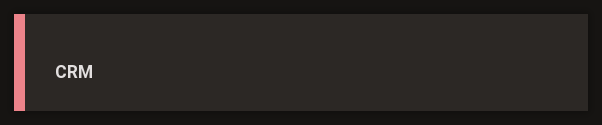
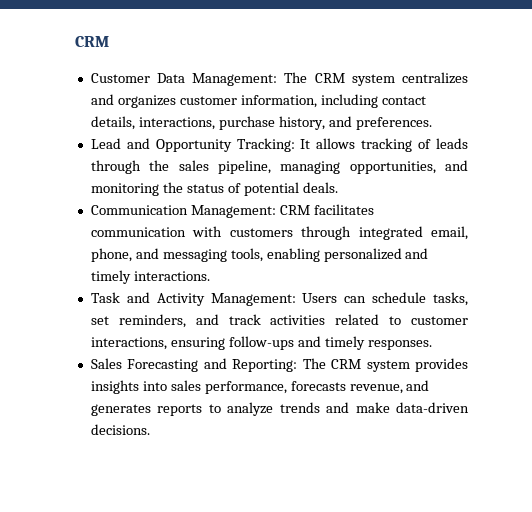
[55,65,93,78] CRM -> [75,36,109,47] [90,72,469,86] [90,94,426,108] [90,116,432,130] [90,138,469,152] [90,160,468,174] [90,182,338,196] [90,204,374,218] [90,226,469,240] [90,248,429,262] [90,270,210,284] [90,292,468,306] [90,314,468,328] [90,336,432,350] [90,358,468,372] [90,380,430,394] [90,402,470,416] [90,424,150,435] CRM // Customer Data Management: The CRM system centralizes and organizes customer information, including contact details, interactions, purchase history, and preferences. // Lead and Opportunity Tracking: It allows tracking of leads through the sales pipeline, managing opportunities, and monitoring the status of potential deals. // Communication Management: CRM facilitates communication with customers through integrated email, phone, and messaging tools, enabling personalized and timely interactions. // Task and Activity Management: Users can schedule tasks, set reminders, and track activities related to customer interactions, ensuring follow-ups and timely responses. // Sales Forecasting and Reporting: The CRM system provides insights into sales performance, forecasts revenue, and generates reports to analyze trends and make data-driven decisions.

